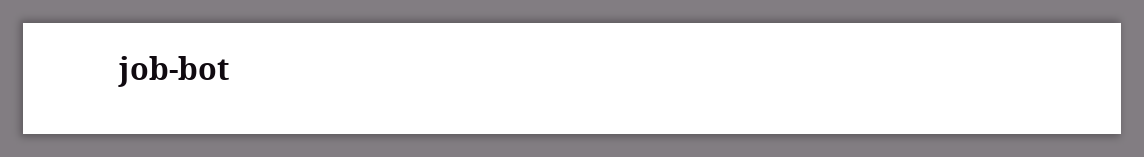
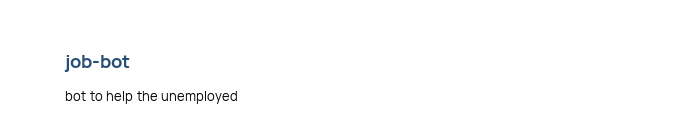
(229, 71) none -> [65,91,239,104] // bot to help the unemployed

